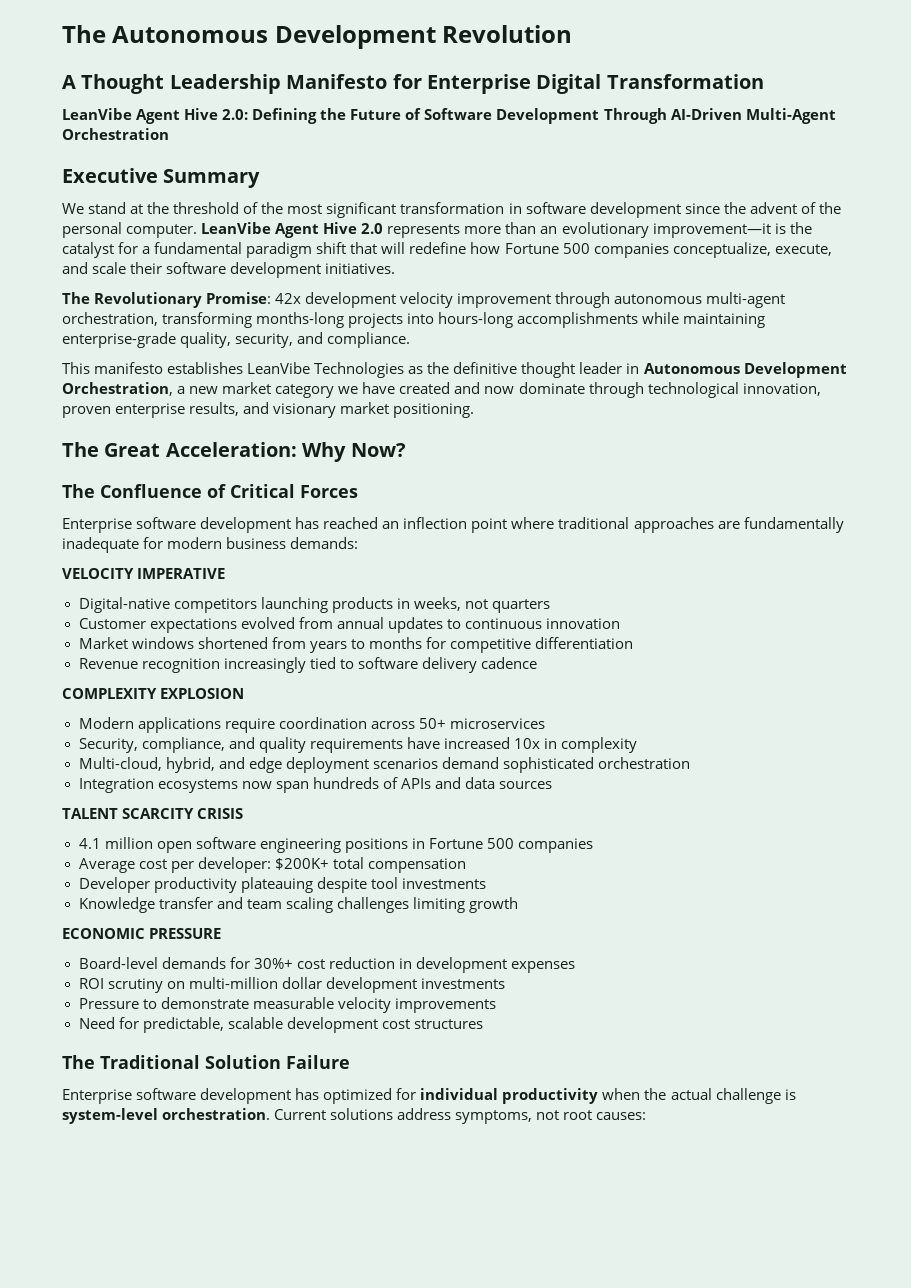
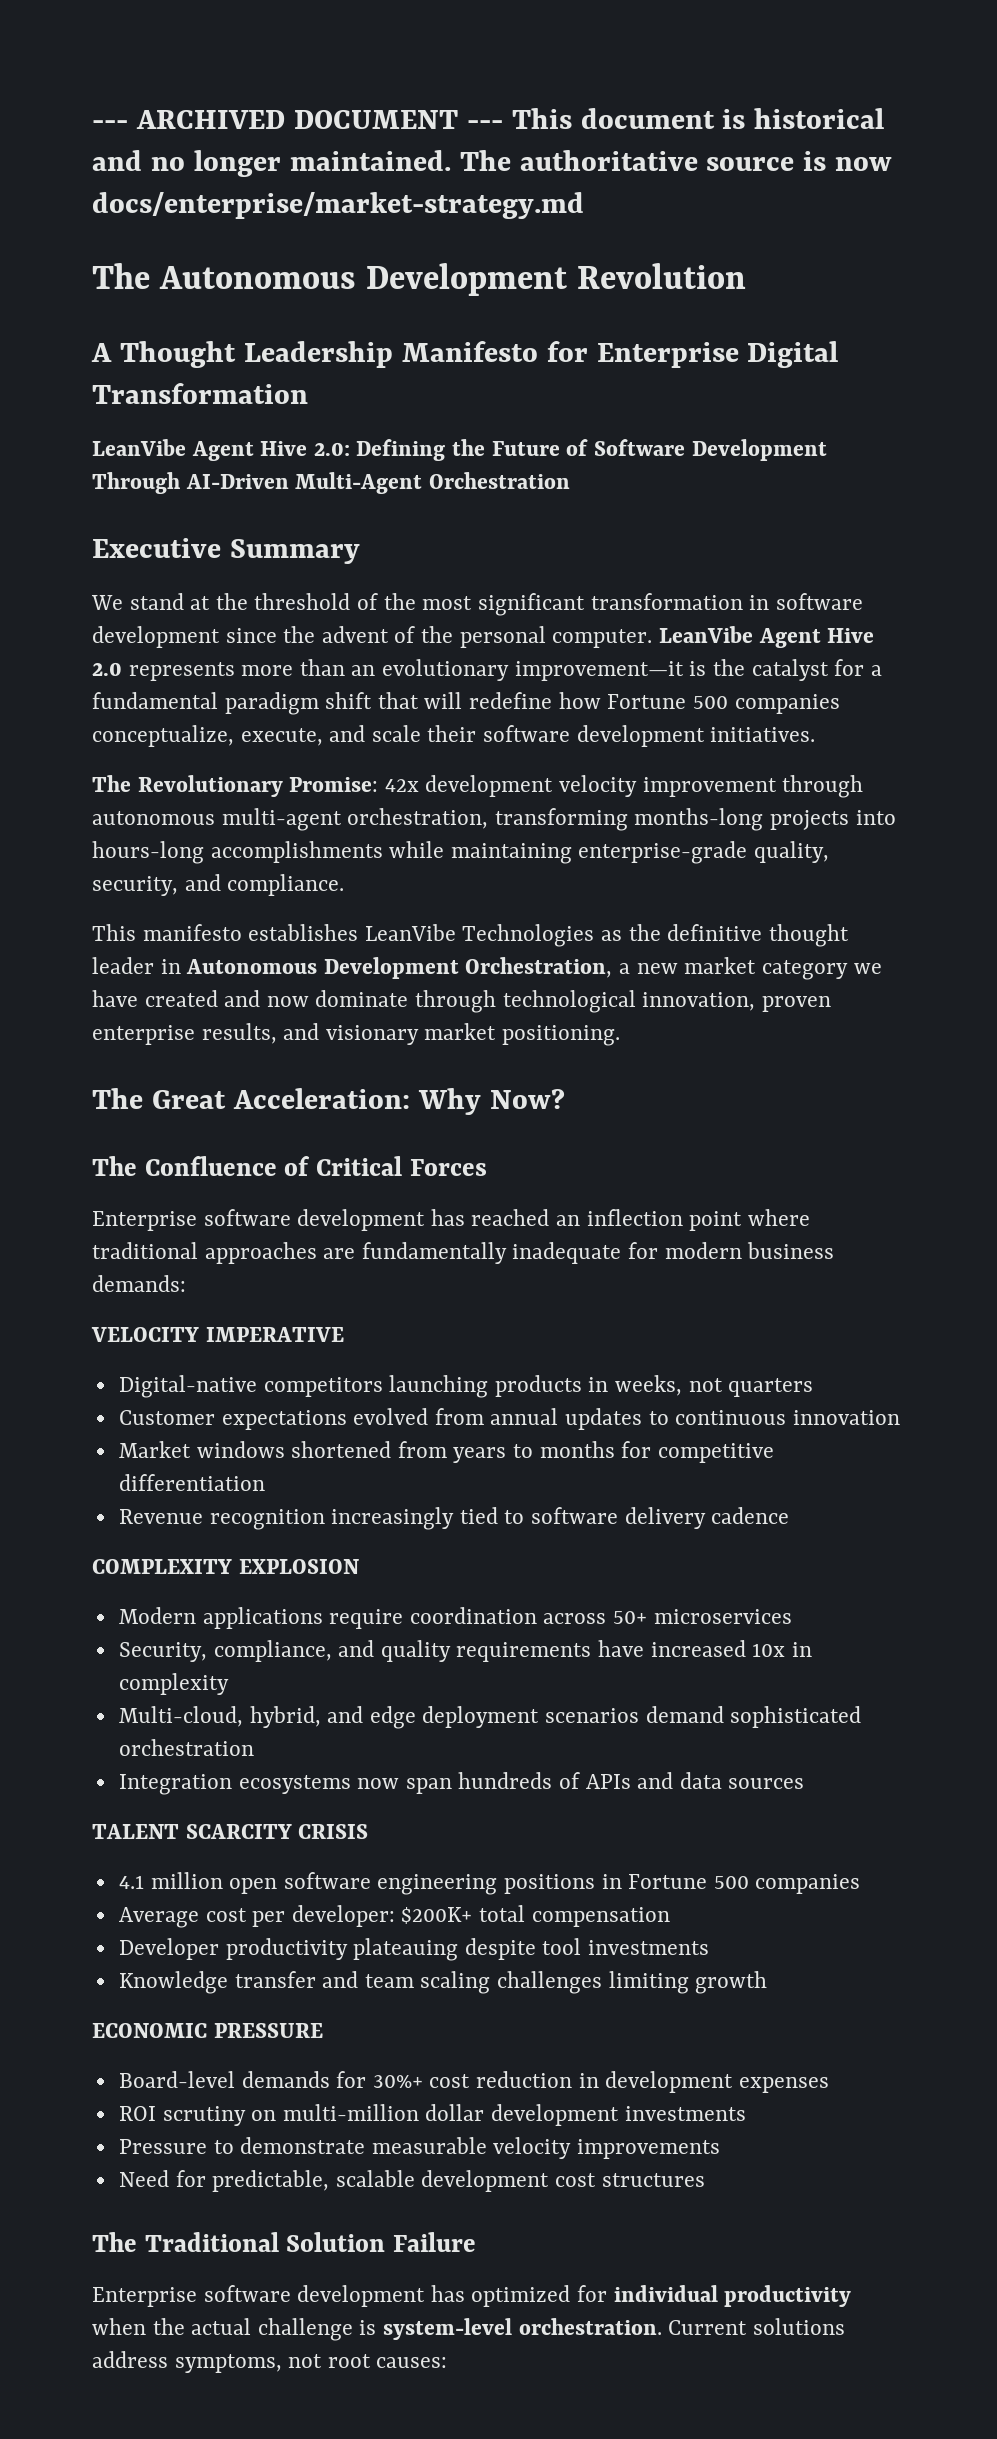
(62, 34) none -> [92,108,885,129] [92,150,893,177] [92,192,584,219] --- ARCHIVED DOCUMENT --- This document is historical and no longer maintained. The authoritative source is now docs/enterprise/market-strategy.md //

